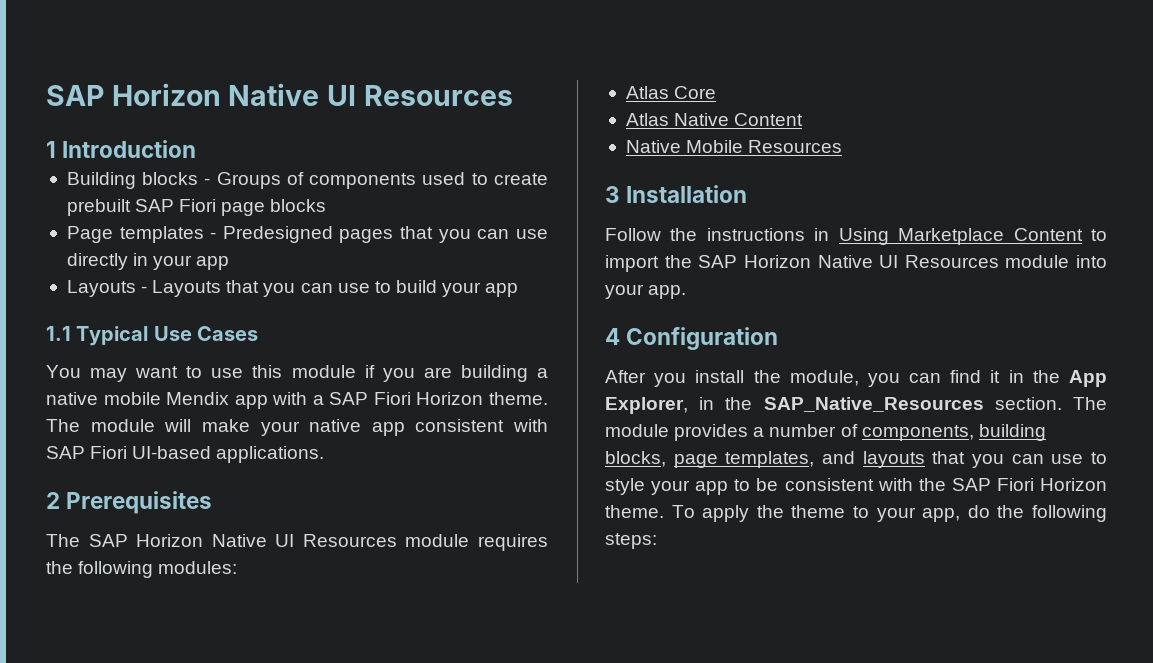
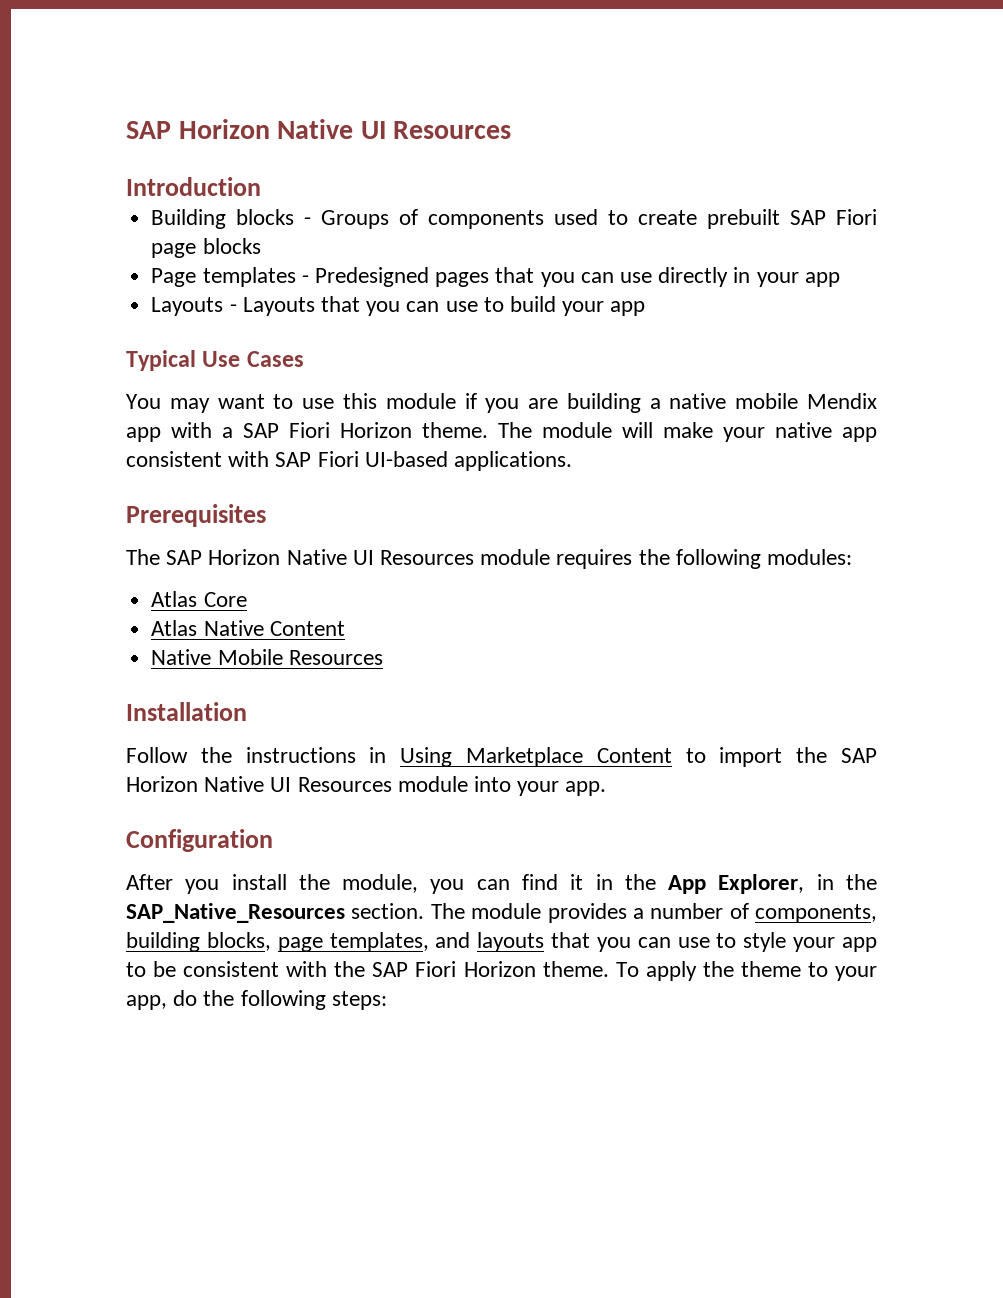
[46,141,56,158] 1 -> (512, 130) none
[46,326,71,341] 1.1 -> (646, 308) none
[46,492,60,509] 2 -> (573, 461) none
[605,186,620,203] 3 -> (383, 657) none
[605,328,620,345] 4 -> (607, 788) none

